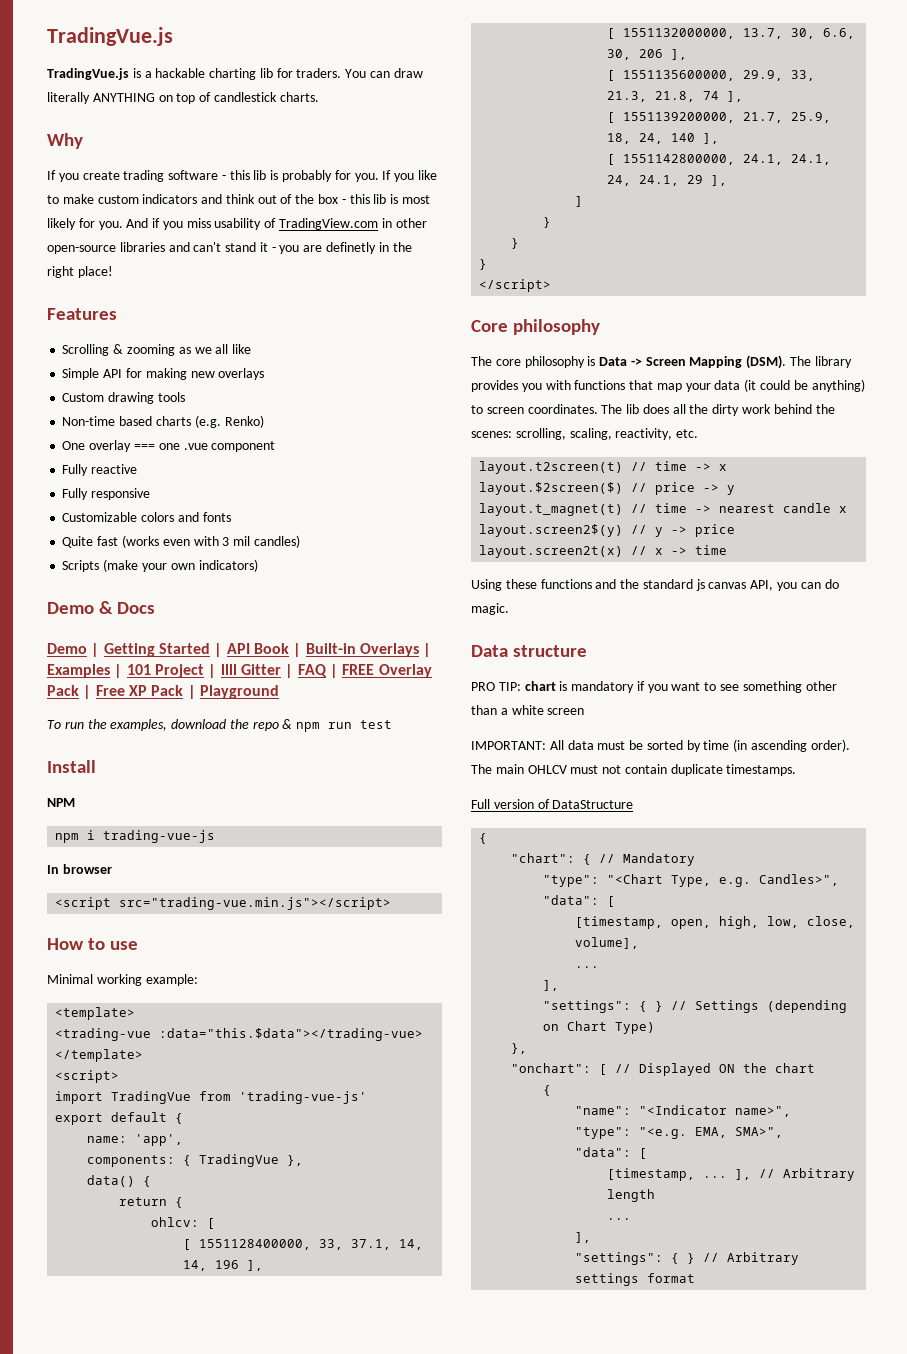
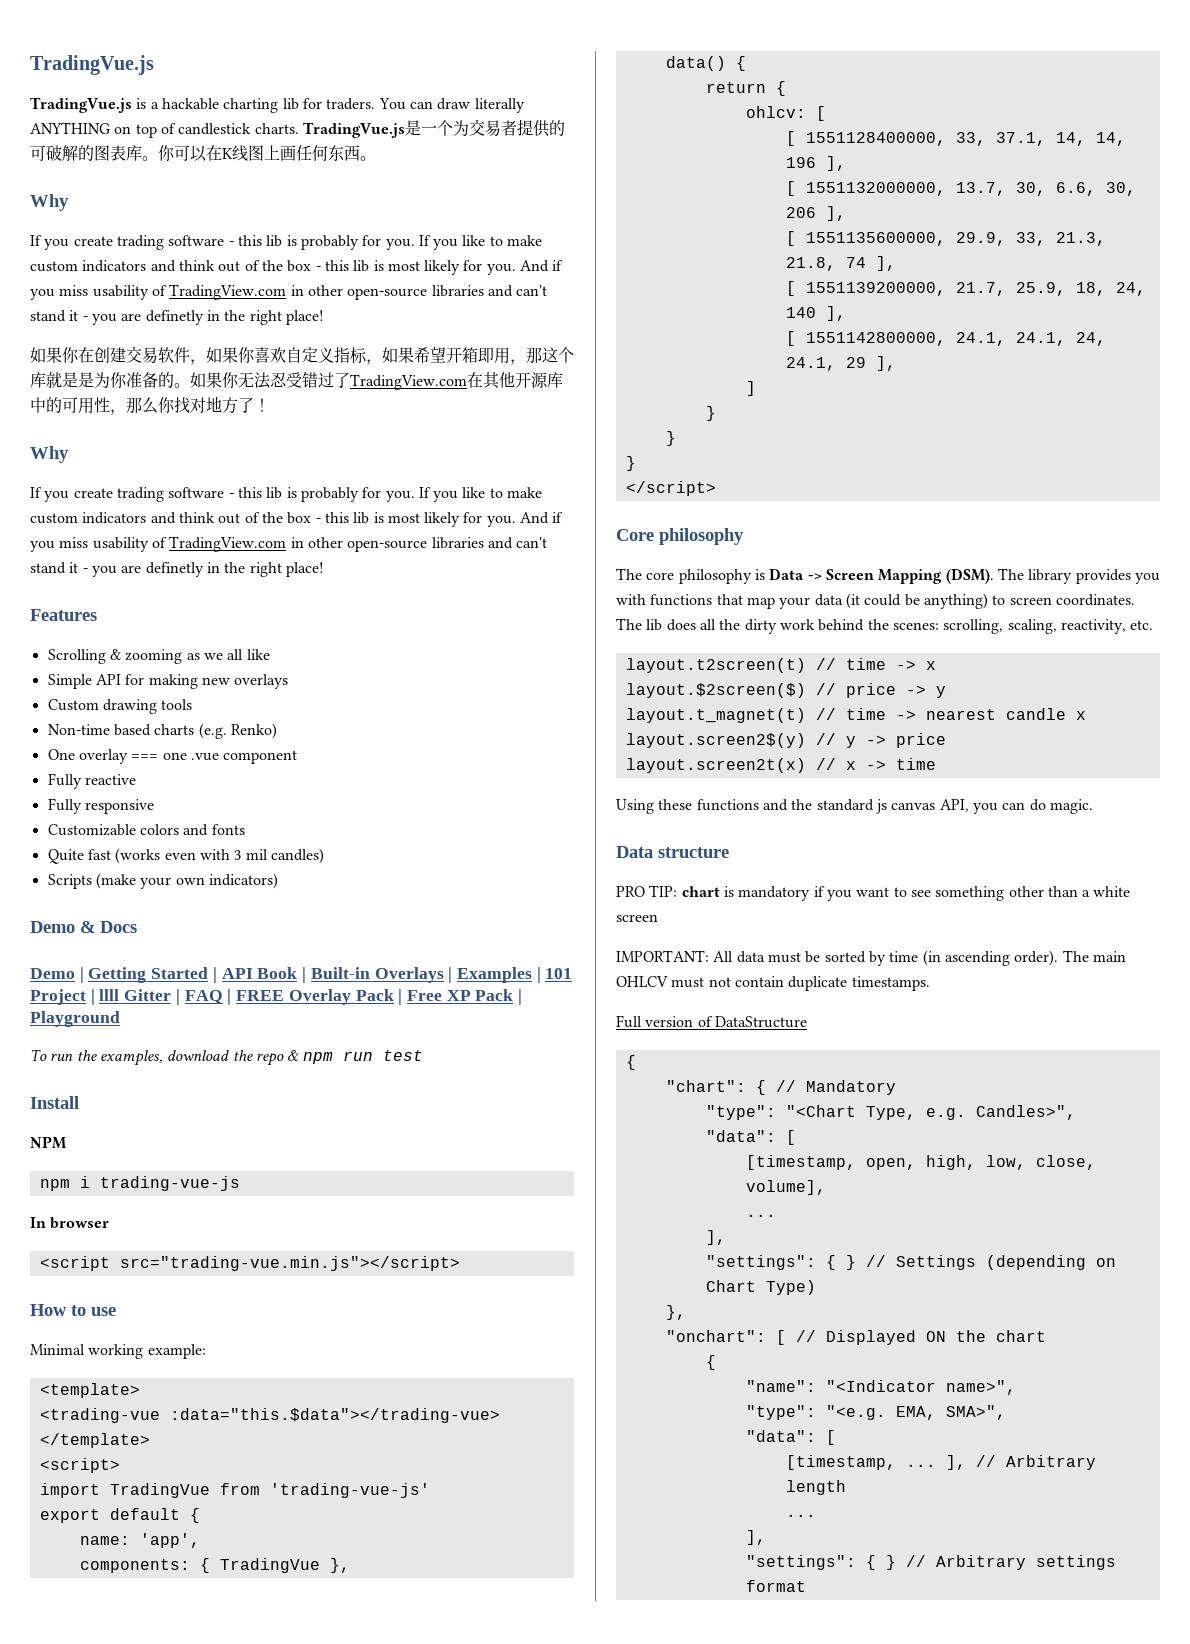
(319, 97) none -> [302,119,565,138] [30,145,376,162] [30,194,69,211] [30,235,543,250] [30,260,564,275] [30,284,548,300] [30,310,324,325] [30,346,574,365] [30,372,563,390] [30,396,270,415] TradingVue.js是一个为交易者提供的可破解的图表库。你可以在K线图上画任何东西。 // Why // If you create trading software - this lib is probably for you. If you like to make custom indicators and think out of the box - this lib is most likely for you. And if you miss usability of TradingView.com in other open-source libraries and can't stand it - you are definetly in the right place! // 如果你在创建交易软件，如果你喜欢自定义指标，如果希望开箱即用，那这个库就是是为你准备的。如果你无法忍受错过了TradingView.com在其他开源库中的可用性，那么你找对地方了！

